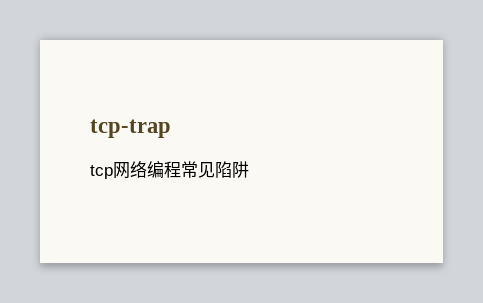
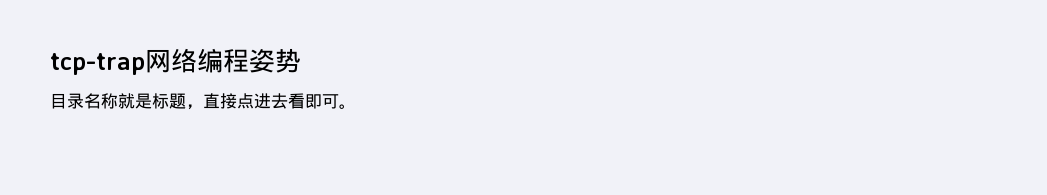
[90,165,113,179] // tcp -> (145, 64) none
[181,161,249,178] 常见陷阱 -> [249,48,301,73] [50,93,356,110] 姿势 // 目录名称就是标题，直接点进去看即可。

